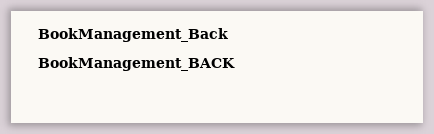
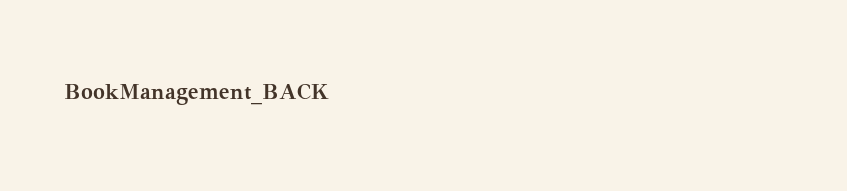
[38,28,228,42] BookManagement_Back // -> (64, 94) none

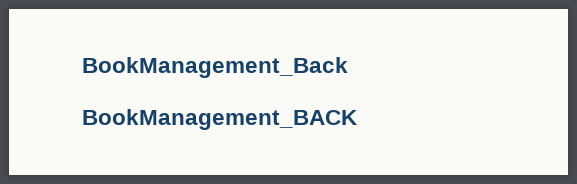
(64, 94) none -> [82,57,348,78] BookManagement_Back //

